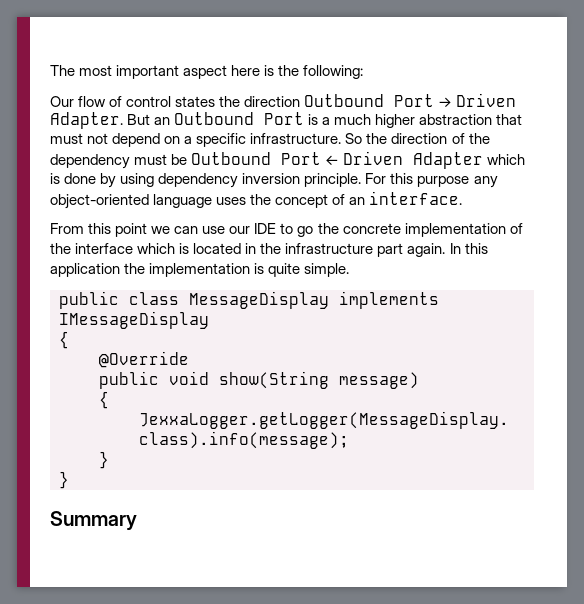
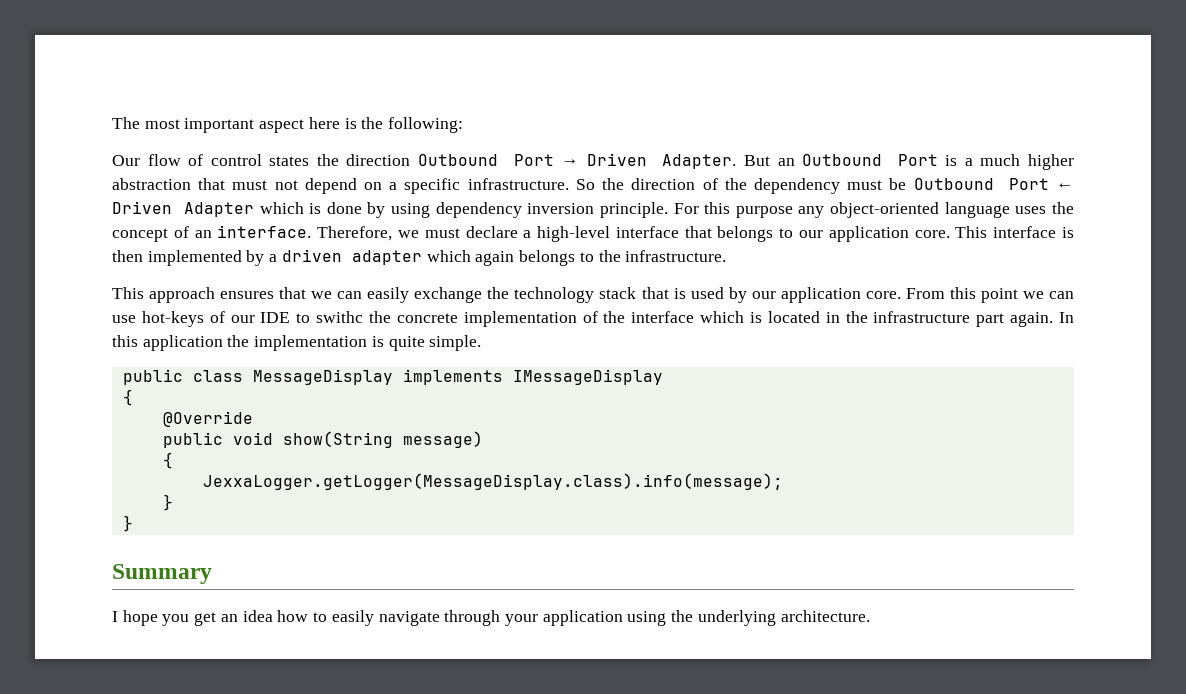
(463, 198) // -> [317,226,1074,242] [112,249,727,266] [112,287,901,303] Therefore, we must declare a high-level interface that belongs to our application core. This interface is then implemented by a driven adapter which again belongs to the infrastructure. // This approach ensures that we can easily exchange the technology stack that is used by our application core.
(226, 230) none -> [141,311,225,327] hot-keys of
[297,226,314,237] go -> [316,311,364,323] swithc
(137, 521) none -> [112,610,870,626] // I hope you get an idea how to easily navigate through your application using the underlying architecture.

